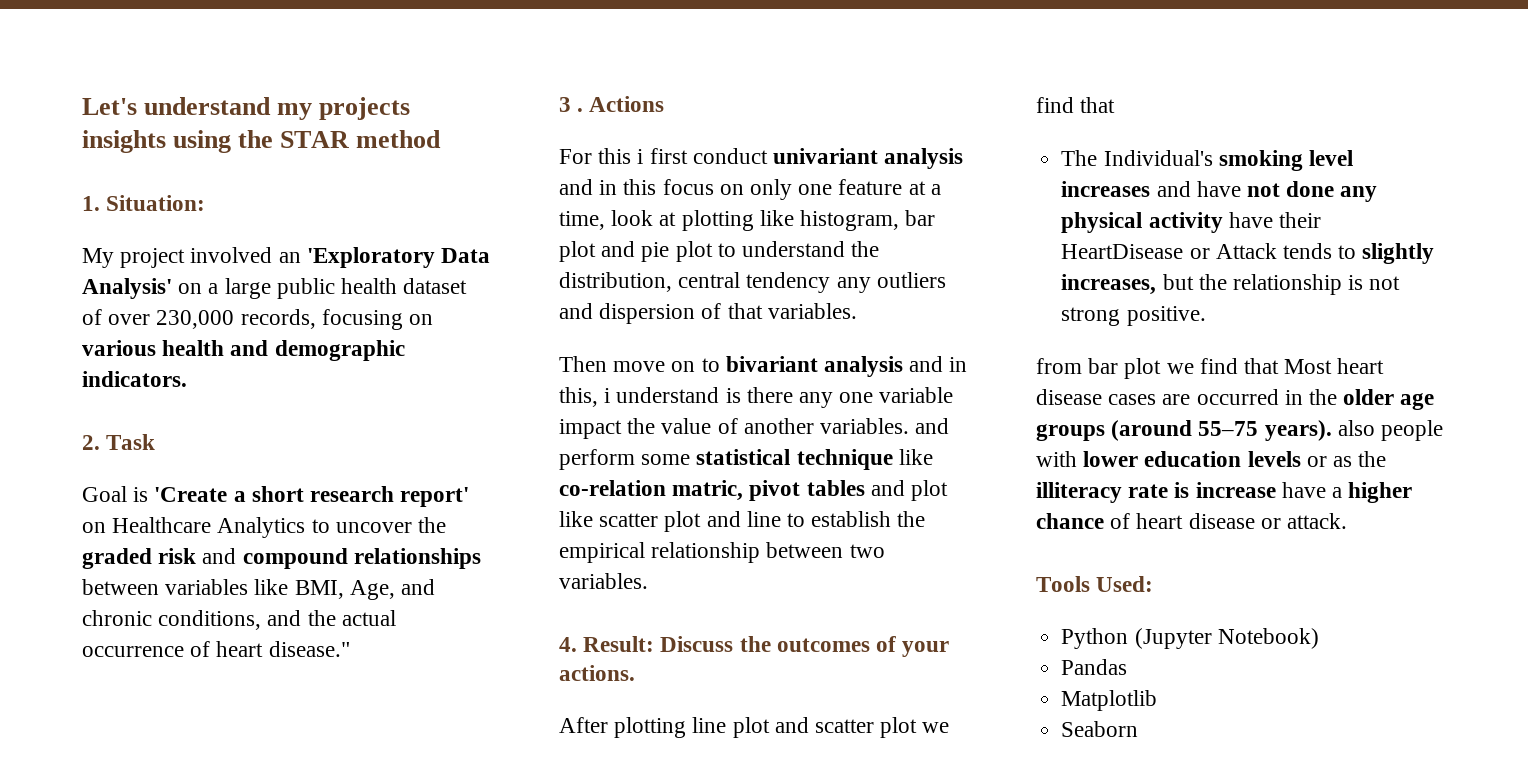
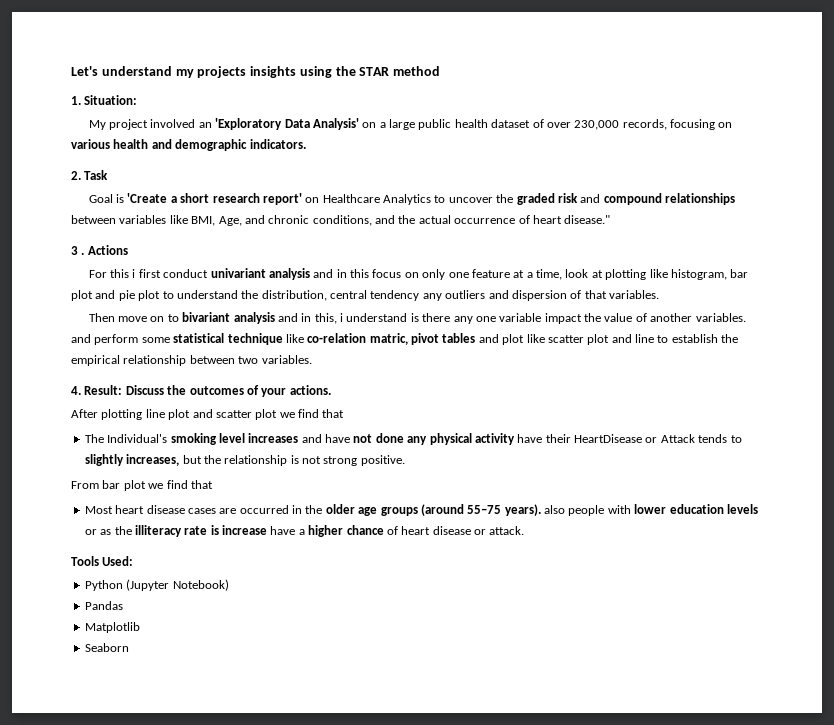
[1036,358,1082,374] from -> [71,481,99,489] From
(1280, 366) none -> (213, 484) //

